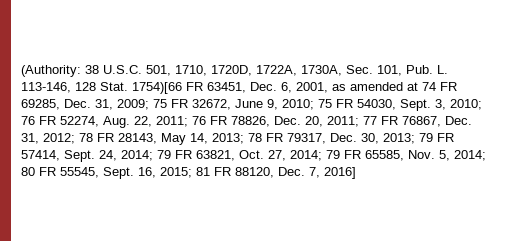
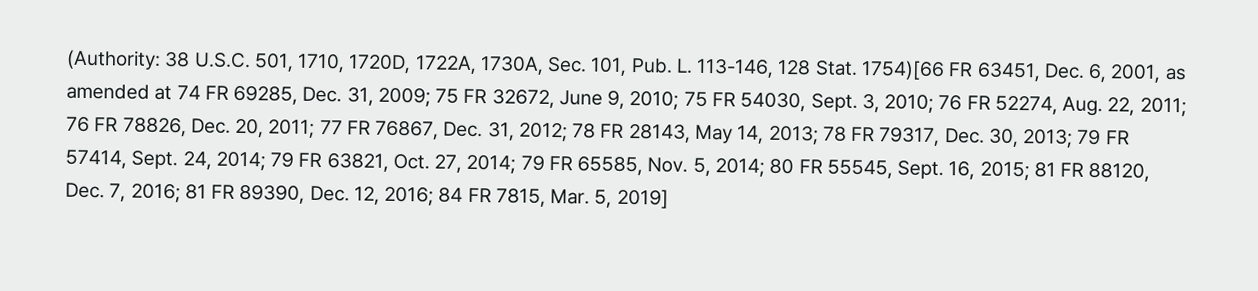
[324,167,356,179] 2016] -> [130,183,669,209] 2016; 81 FR 89390, Dec. 12, 2016; 84 FR 7815, Mar. 5, 2019]

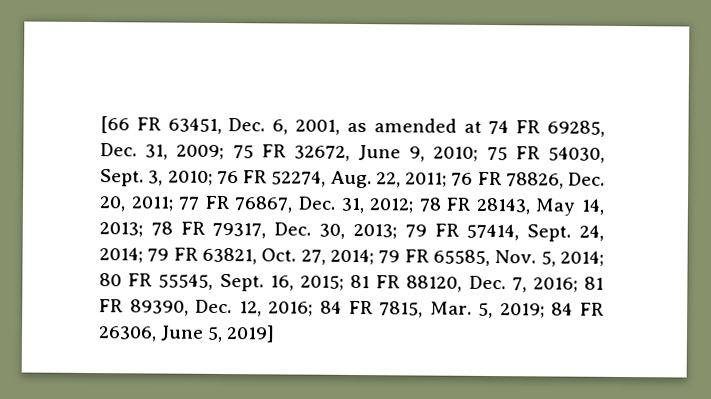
[66,49,945,81] (Authority: 38 U.S.C. 501, 1710, 1720D, 1722A, 1730A, Sec. 101, Pub. L. 113-146, 128 Stat. 1754)[66 -> [100,116,130,134] [66
(613, 198) none -> [499,302,604,319] [98,325,224,343] 2019; 84 FR 26306, June 5,

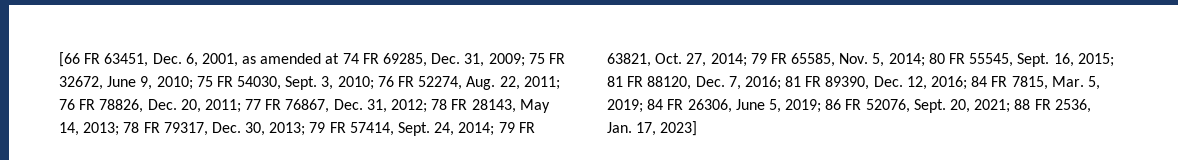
[226,325,276,343] 2019] -> [785,99,1091,113] [607,121,698,136] 2019; 86 FR 52076, Sept. 20, 2021; 88 FR 2536, Jan. 17, 2023]

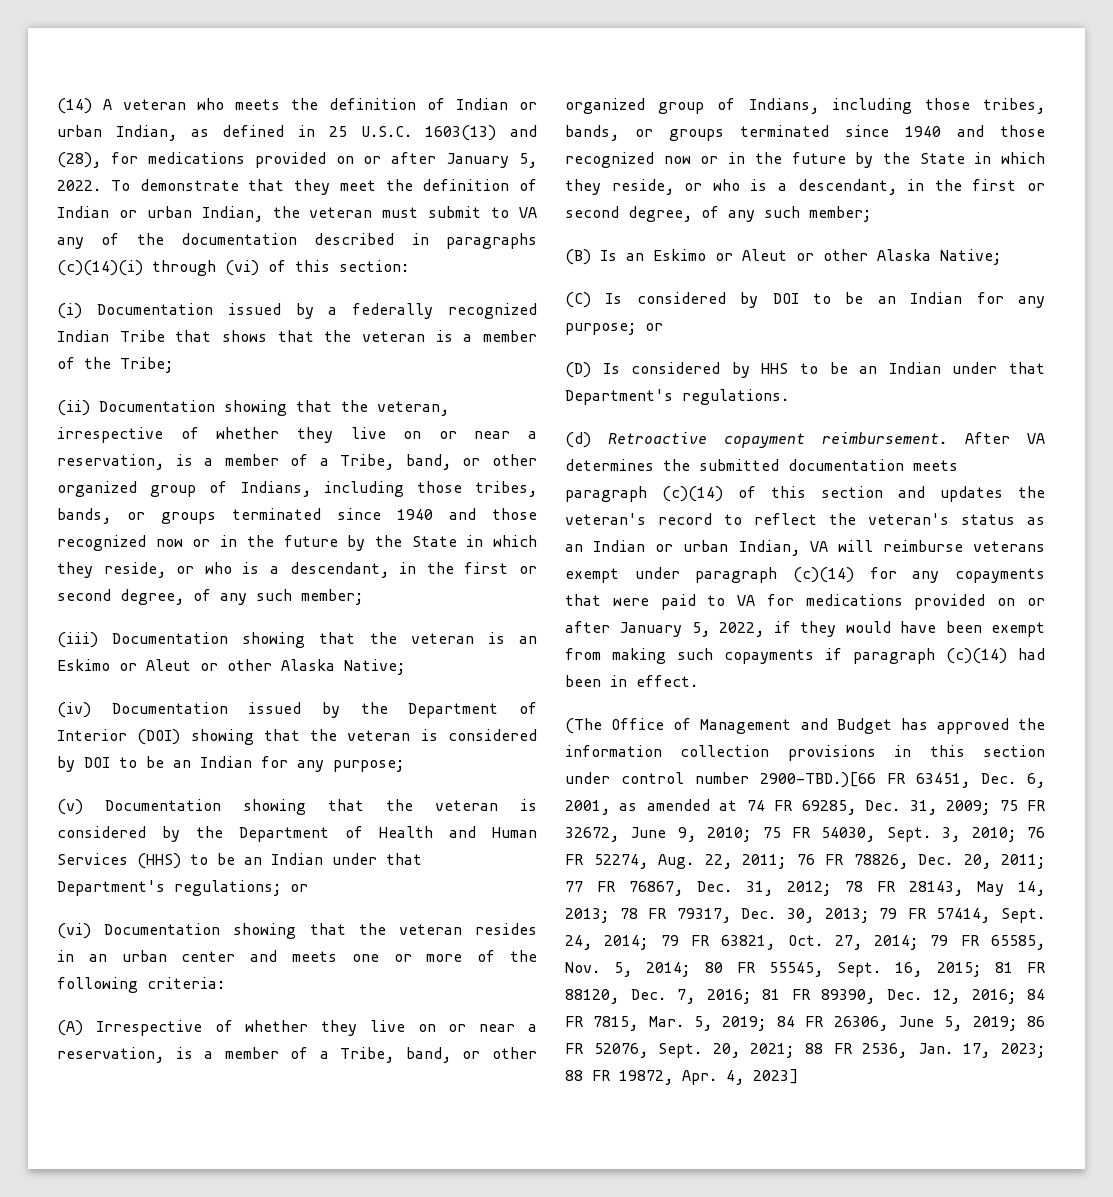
[59,52,80,67] [66 -> [57,98,537,114] [57,125,537,141] [57,152,537,168] [57,179,537,195] [57,206,538,222] [57,233,537,249] [57,260,409,276] [57,303,537,319] [57,330,537,342] [57,357,173,373] [57,400,449,416] [57,427,537,443] [57,454,537,470] [57,481,537,497] [57,508,537,524] [57,535,537,551] [57,562,537,578] [57,589,363,605] [57,632,538,648] [57,659,405,675] [57,702,537,718] [57,729,537,745] [57,756,404,772] [57,799,537,815] [57,826,537,842] [57,853,422,869] [57,880,308,896] [57,923,537,939] [57,950,537,962] [57,977,225,993] [57,1020,537,1036] [57,1047,537,1063] [565,98,1045,114] [565,125,1045,141] [565,152,1045,168] [565,179,1045,195] [565,206,871,222] [565,249,1001,265] [565,292,1045,308] [565,323,663,335] [565,362,1045,378] [565,389,789,405] [565,432,1045,448] [565,459,958,471] [565,486,1045,502] [565,513,1045,525] [565,540,1045,556] [565,567,1045,583] [565,594,1045,610] [565,621,1045,637] [565,648,1045,664] [565,675,698,687] [565,718,1045,734] [565,745,1045,761] [565,772,876,788] (14) A veteran who meets the definition of Indian or urban Indian, as defined in 25 U.S.C. 1603(13) and (28), for medications provided on or after January 5, 2022. To demonstrate that they meet the definition of Indian or urban Indian, the veteran must submit to VA any of the documentation described in paragraphs (c)(14)(i) through (vi) of this section: // (i) Documentation issued by a federally recognized Indian Tribe that shows that the veteran is a member of the Tribe; // (ii) Documentation showing that the veteran, irrespective of whether they live on or near a reservation, is a member of a Tribe, band, or other organized group of Indians, including those tribes, bands, or groups terminated since 1940 and those recognized now or in the future by the State in which they reside, or who is a descendant, in the first or second degree, of any such member; // (iii) Documentation showing that the veteran is an Eskimo or Aleut or other Alaska Native; // (iv) Documentation issued by the Department of Interior (DOI) showing that the veteran is considered by DOI to be an Indian for any purpose; // (v) Documentation showing that the veteran is considered by the Department of Health and Human Services (HHS) to be an Indian under that Department's regulations; or // (vi) Documentation showing that the veteran resides in an urban center and meets one or more of the following criteria: // (A) Irrespective of whether they live on or near a reservation, is a member of a Tribe, band, or other organized group of Indians, including those tribes, bands, or groups terminated since 1940 and those recognized now or in the future by the State in which they reside, or who is a descendant, in the first or second degree, of any such member; // (B) Is an Eskimo or Aleut or other Alaska Native; // (C) Is considered by DOI to be an Indian for any purpose; or // (D) Is considered by HHS to be an Indian under that Department's regulations. // (d) Retroactive copayment reimbursement. After VA determines the submitted documentation meets paragraph (c)(14) of this section and updates the veteran's record to reflect the veteran's status as an Indian or urban Indian, VA will reimburse veterans exempt under paragraph (c)(14) for any copayments that were paid to VA for medications provided on or after January 5, 2022, if they would have been exempt from making such copayments if paragraph (c)(14) had been in effect. // (The Office of Management and Budget has approved the information collection provisions in this section under control number 2900-TBD.)[66
(657, 129) none -> [1001,1043,1045,1058] [565,1070,744,1085] 2023; 88 FR 19872, Apr. 4,

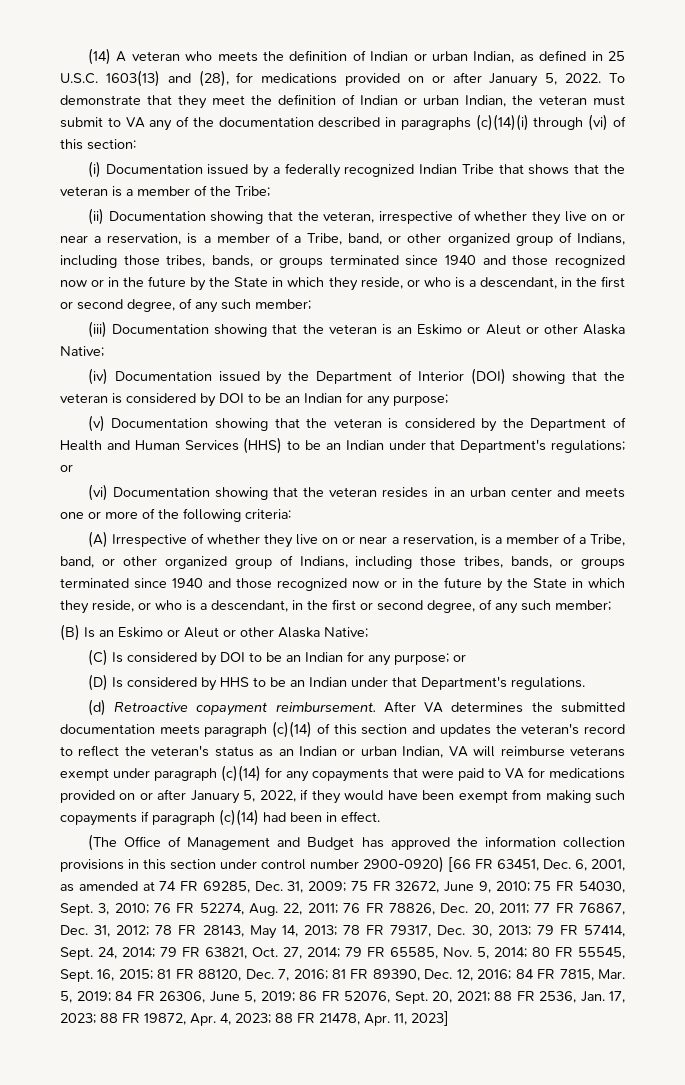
[760,772,876,788] 2900-TBD.)[66 -> [363,856,471,873] 2900-0920) [66
(744, 1077) none -> [235,1013,407,1026] 2023; 88 FR 21478, Apr. 11,

